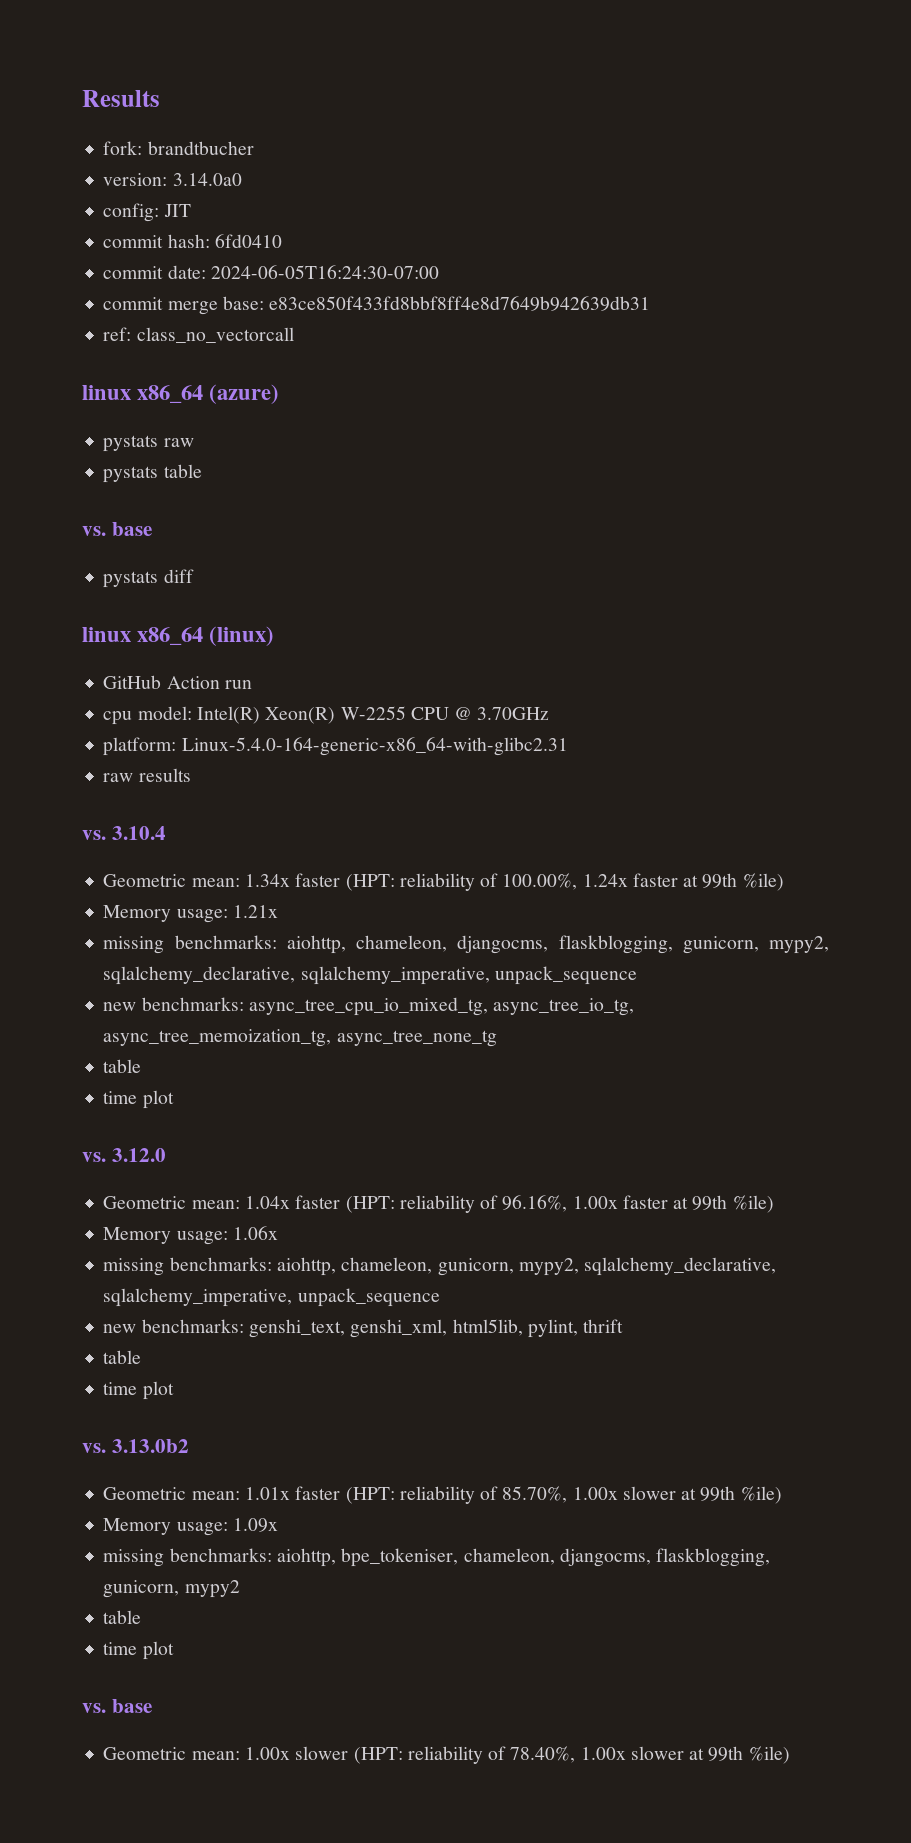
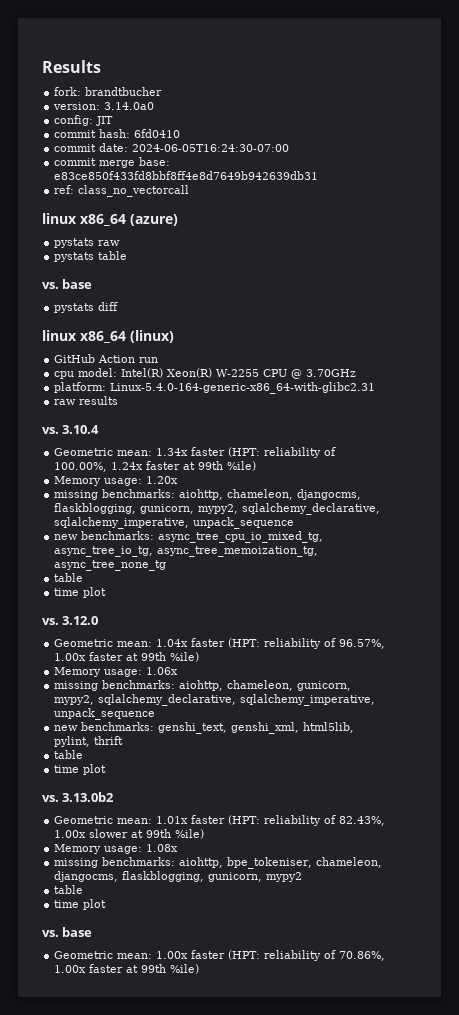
[232,905,278,918] 1.21x -> [146,476,179,484] 1.20x
[502,1195,568,1212] 96.16%, -> [339,639,386,649] 96.57%,
[502,1486,568,1503] 85.70%, -> [339,816,386,826] 82.43%,
[232,1518,278,1532] 1.09x -> [146,844,179,852] 1.08x
[295,1746,684,1764] slower (HPT: reliability of 78.40%, 1.00x slower -> [191,950,386,961] [54,964,124,973] faster (HPT: reliability of 70.86%, 1.00x faster

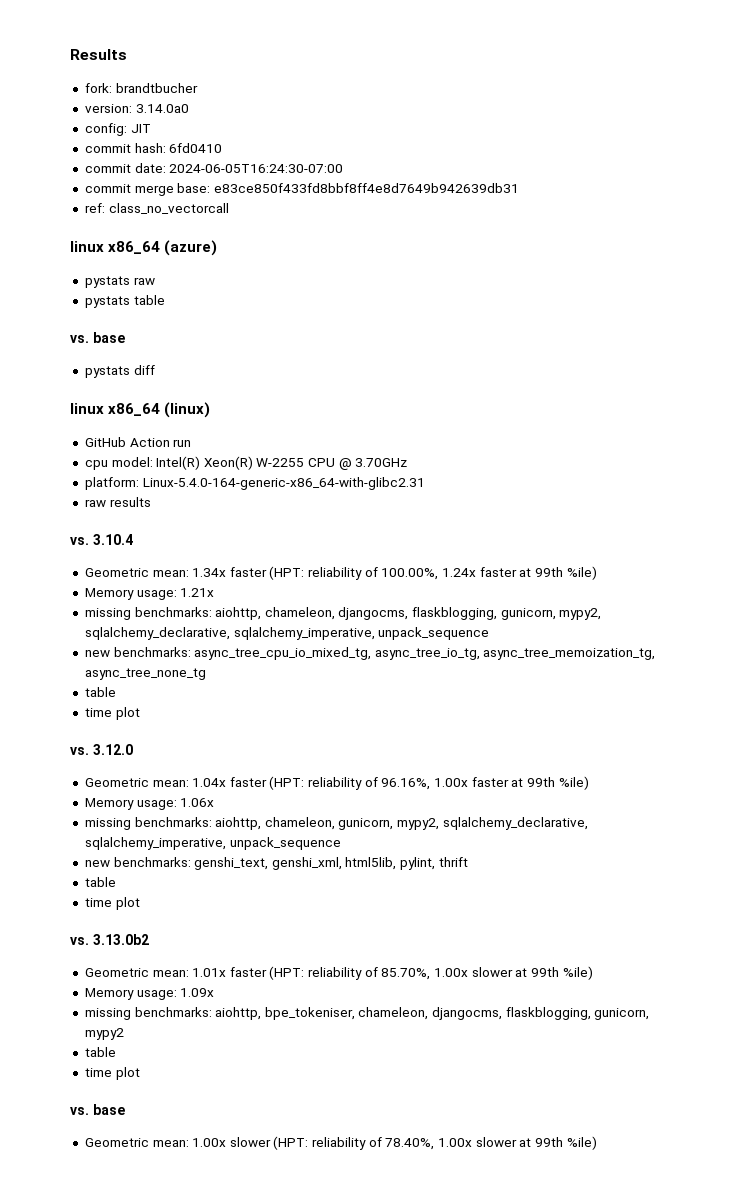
[146,476,179,484] 1.20x -> [180,588,215,597] 1.21x
[339,639,386,649] 96.57%, -> [381,778,431,790] 96.16%,
[339,816,386,826] 82.43%, -> [381,968,431,980] 85.70%,
[146,844,179,852] 1.08x -> [180,988,215,997] 1.09x
[191,950,386,961] [54,964,124,973] faster (HPT: reliability of 70.86%, 1.00x faster -> [229,1136,517,1150] slower (HPT: reliability of 78.40%, 1.00x slower

